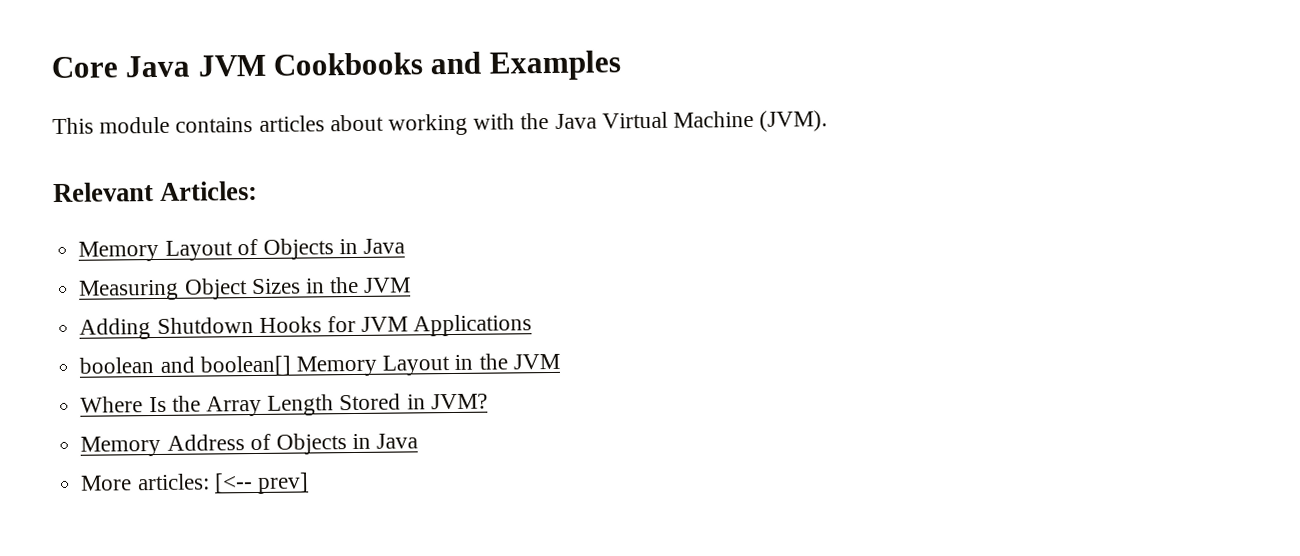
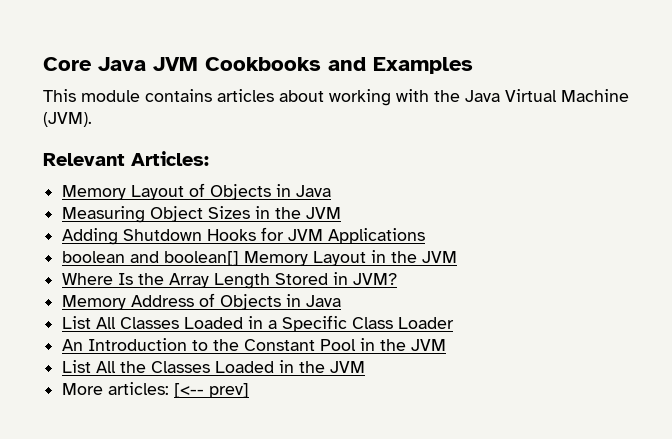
(419, 441) none -> [62,315,455,332] [62,338,447,351] [62,360,366,373] // List All Classes Loaded in a Specific Class Loader // An Introduction to the Constant Pool in the JVM // List All the Classes Loaded in the JVM

